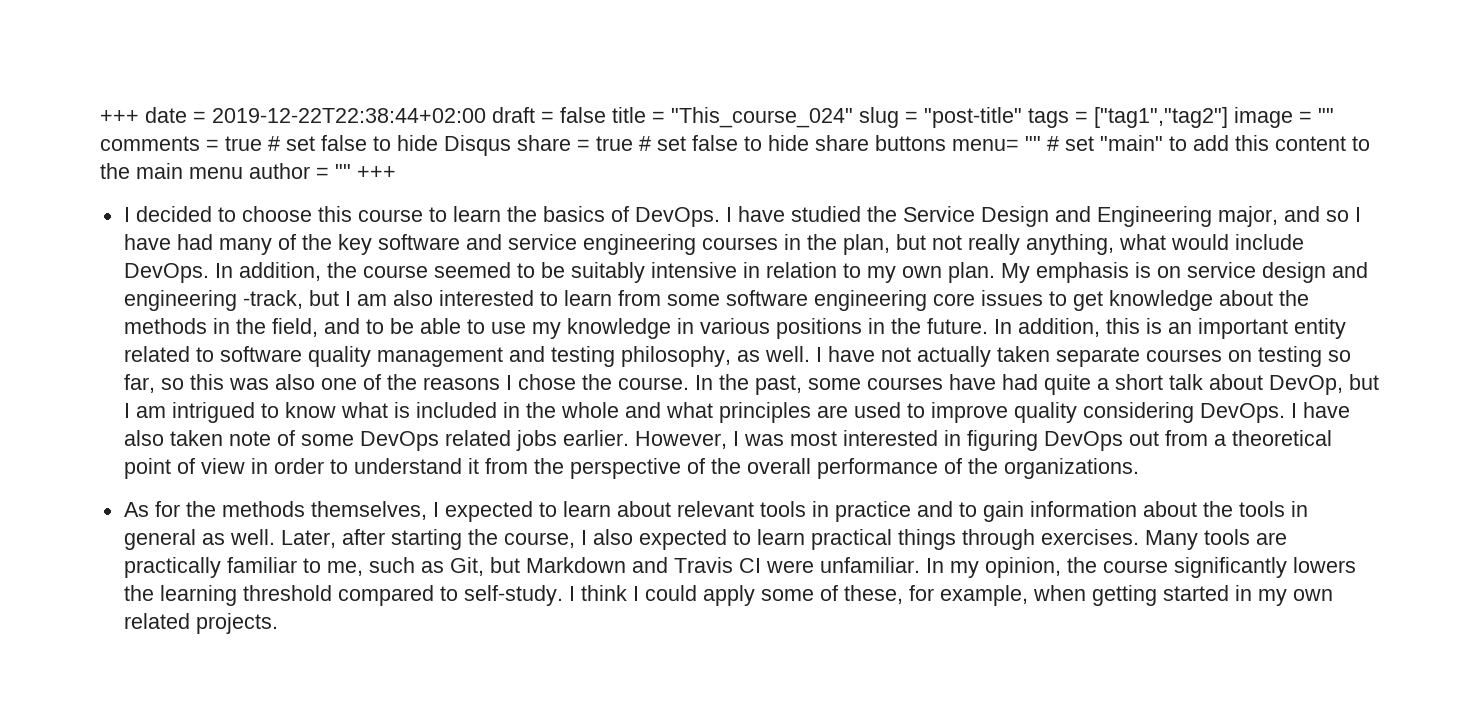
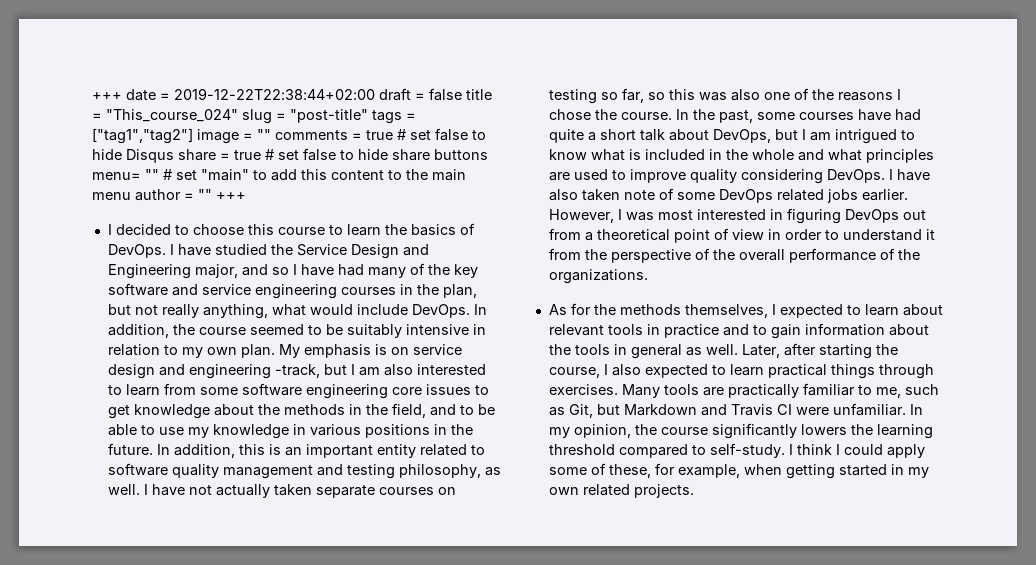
[1268,375,1343,395] DevOp, -> [712,129,771,143] DevOps,

